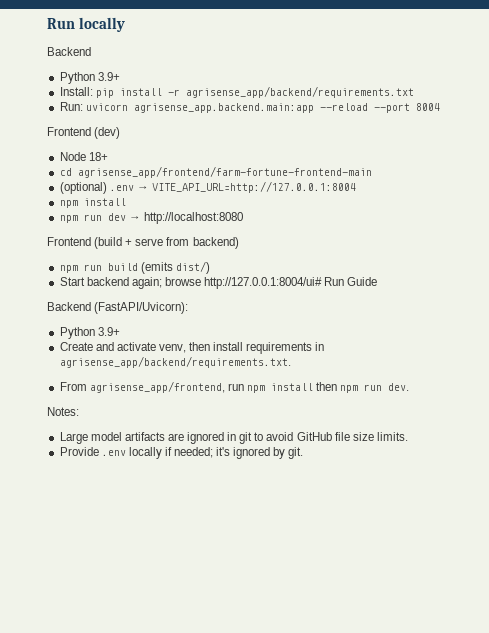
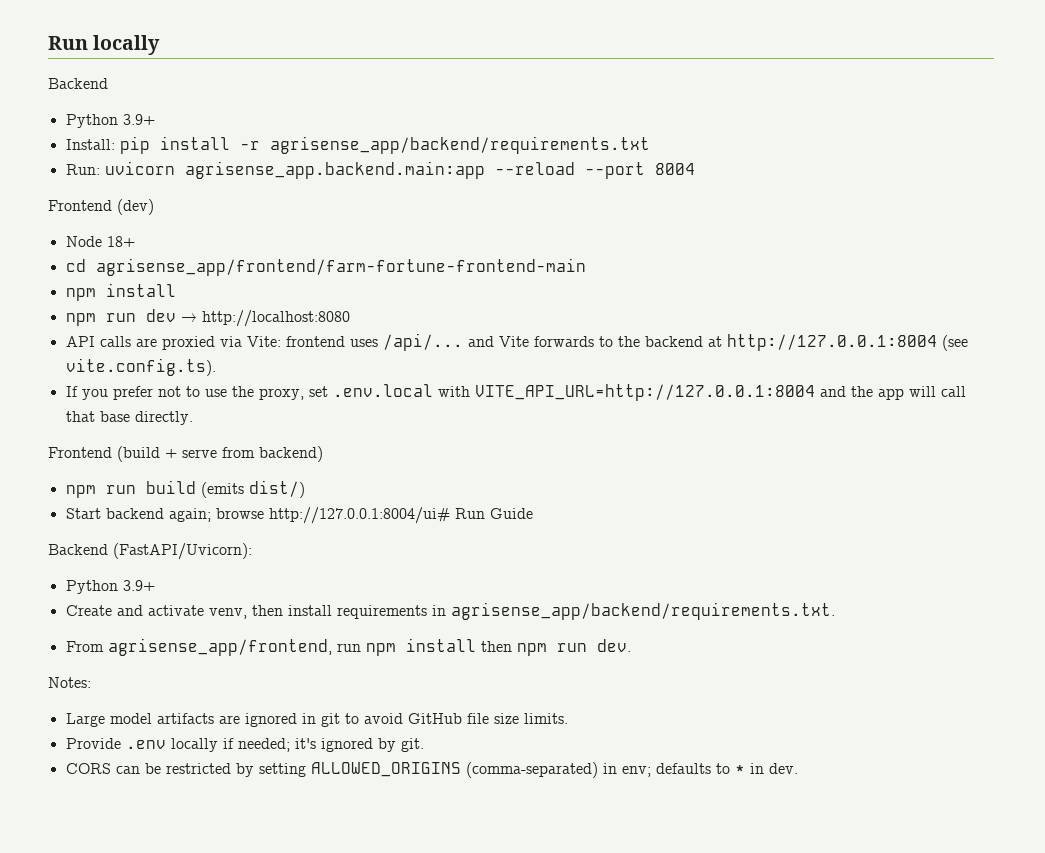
[59,181,356,194] // (optional) .env → VITE_API_URL=http://127.0.0.1:8004 -> (586, 267) none
(243, 218) none -> [65,333,968,351] [65,358,216,376] [65,384,966,401] [65,411,193,425] // API calls are proxied via Vite: frontend uses /api/... and Vite forwards to the backend at http://127.0.0.1:8004 (see vite.config.ts). // If you prefer not to use the proxy, set .env.local with VITE_API_URL=http://127.0.0.1:8004 and the app will call that base directly.
(304, 453) none -> [65,762,798,778] // CORS can be restricted by setting ALLOWED_ORIGINS (comma-separated) in env; defaults to * in dev.

